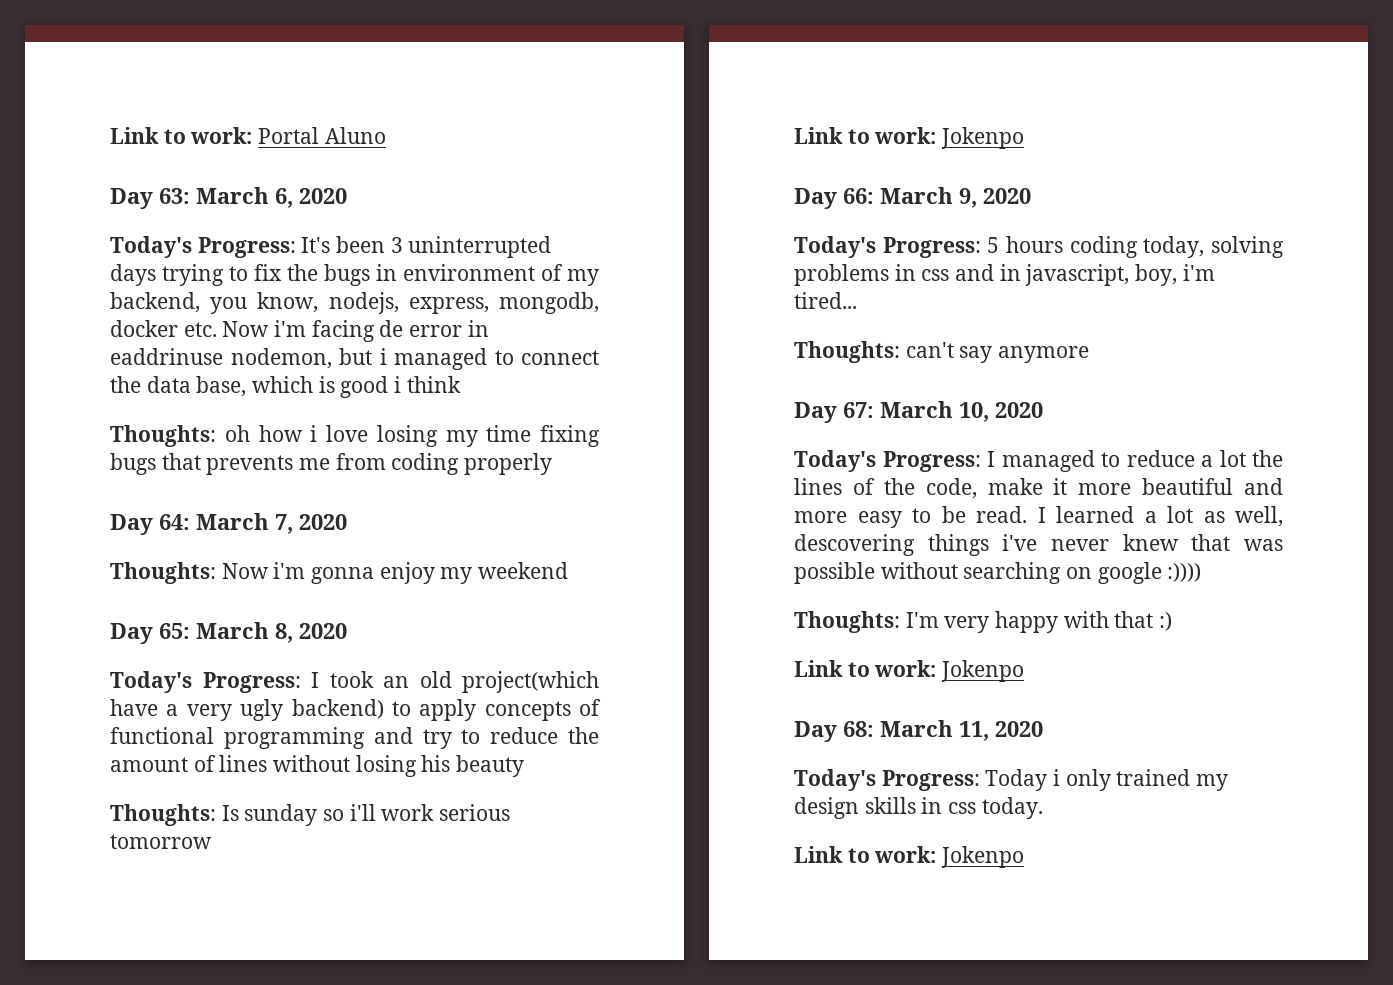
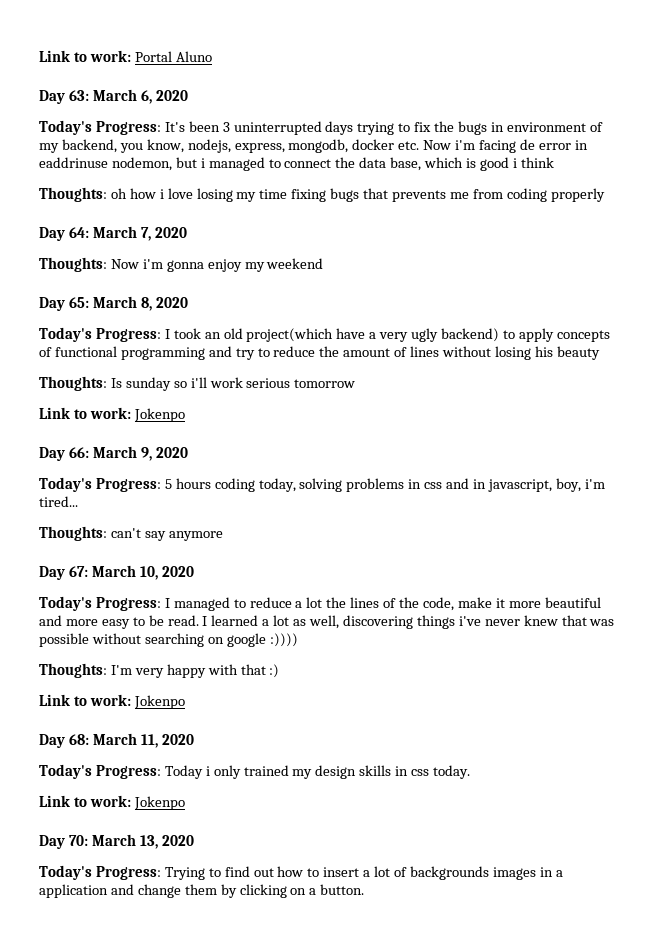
[794,534,915,556] descovering -> [342,615,413,629] discovering
(1025, 857) none -> [39,834,195,849] [39,865,563,880] [39,884,365,898] // Day 70: March 13, 2020 // Today's Progress: Trying to find out how to insert a lot of backgrounds images in a application and change them by clicking on a button.

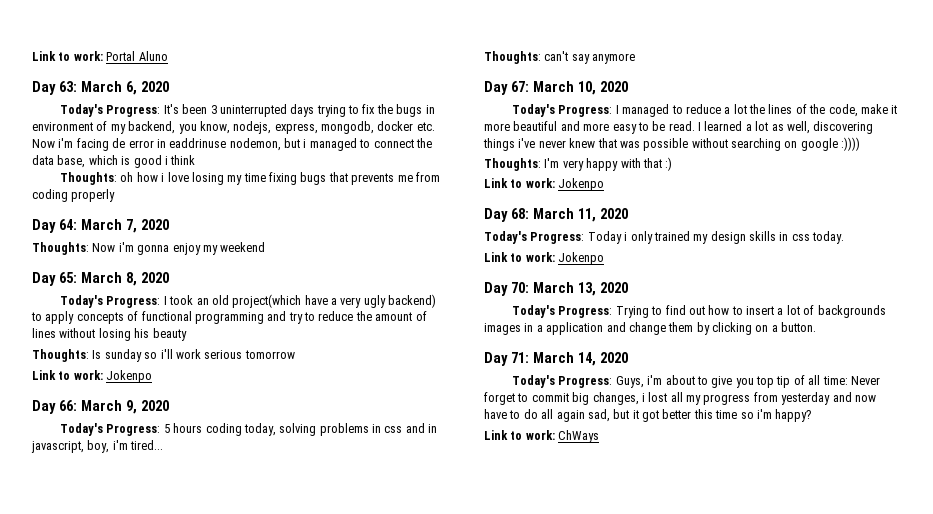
(365, 889) none -> [484,352,628,366] [512,375,880,388] [484,392,876,405] [484,409,812,422] [484,430,600,443] // Day 71: March 14, 2020 // Today's Progress: Guys, i'm about to give you top tip of all time: Never forget to commit big changes, i lost all my progress from yesterday and now have to do all again sad, but it got better this time so i'm happy? // Link to work: ChWays

